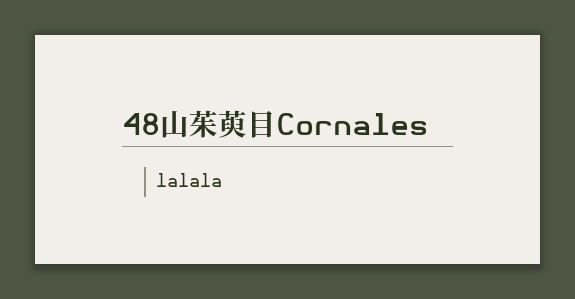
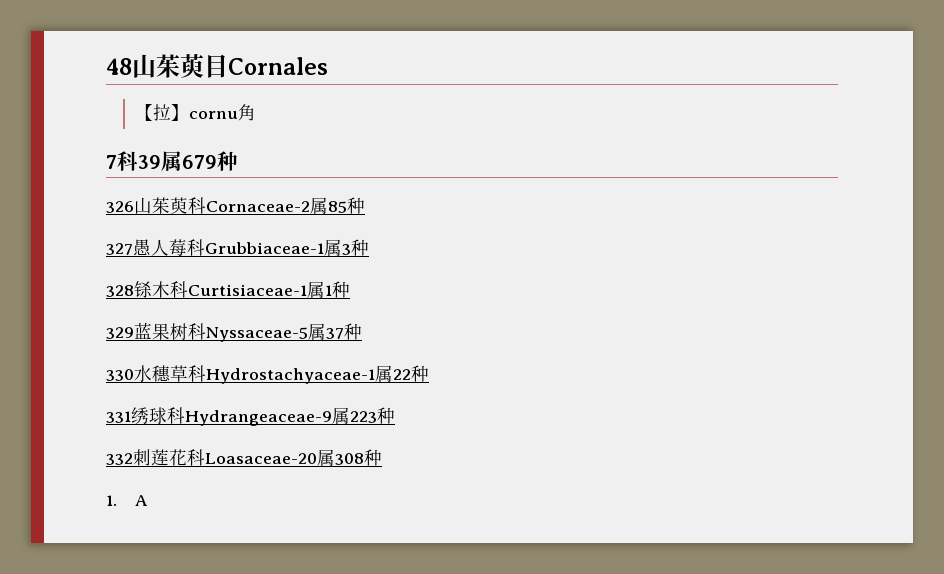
[156,173,223,187] lalala -> [134,104,256,121] [106,151,238,171] [106,197,365,214] [106,239,369,257] [106,281,350,298] [106,322,362,342] [106,365,429,384] [106,407,395,426] [106,449,382,466] [106,495,148,506] 【拉】cornu角 // 7科39属679种 // 326山茱萸科Cornaceae-2属85种 // 327愚人莓科Grubbiaceae-1属3种 // 328铩木科Curtisiaceae-1属1种 // 329蓝果树科Nyssaceae-5属37种 // 330水穗草科Hydrostachyaceae-1属22种 // 331绣球科Hydrangeaceae-9属223种 // 332刺莲花科Loasaceae-20属308种 // 1. A

